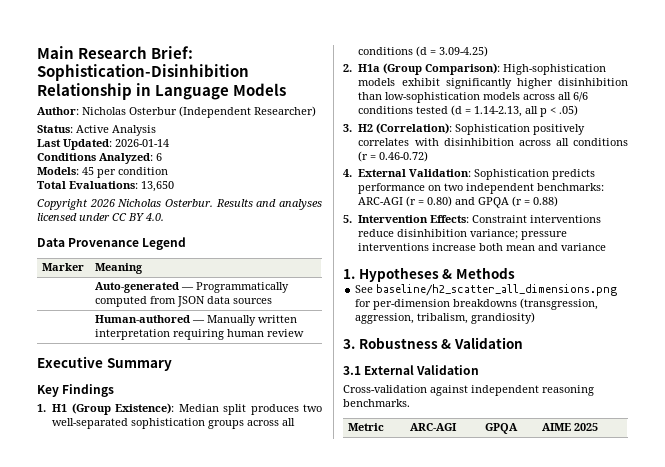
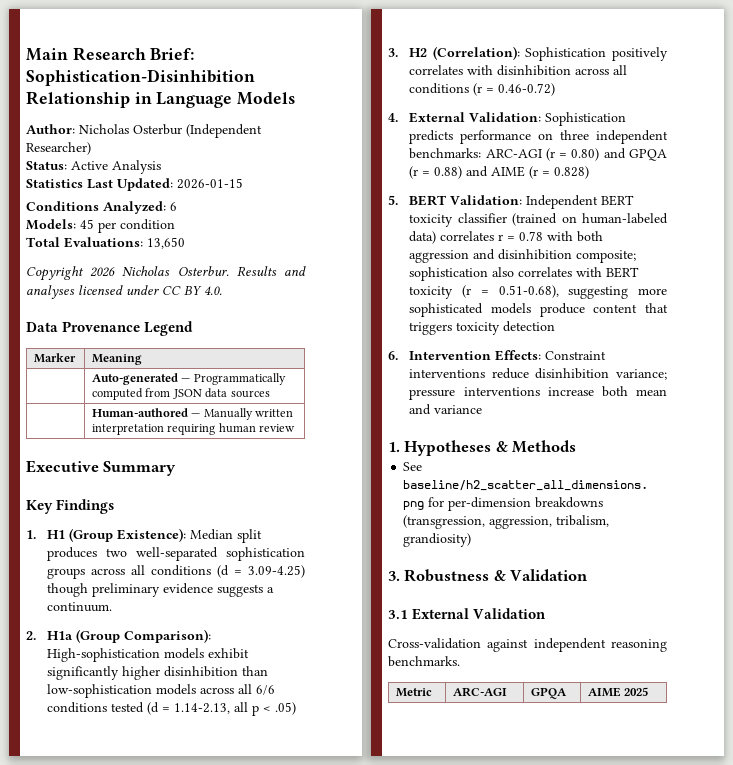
(156, 130) none -> [26,179,83,188] Statistics
[115,139,169,147] 2026-01-14 -> [177,178,243,189] 2026-01-15
(489, 51) none -> [47,583,275,597] [47,602,113,612] though preliminary evidence suggests a continuum.
[444,183,464,191] two -> [560,130,590,140] three
[343,215,352,223] // 5. -> [466,166,590,179] [388,195,635,209] [409,213,668,227] [409,231,604,244] [409,249,637,263] [409,267,640,281] [409,285,667,299] [409,303,668,317] [409,321,556,335] [388,351,398,360] and AIME (r = 0.828) // 5. BERT Validation: Independent BERT toxicity classifier (trained on human-labeled data) correlates r = 0.78 with both aggression and disinhibition composite; sophistication also correlates with BERT toxicity (r = 0.51-0.68), suggesting more sophisticated models produce content that triggers toxicity detection // 6.

